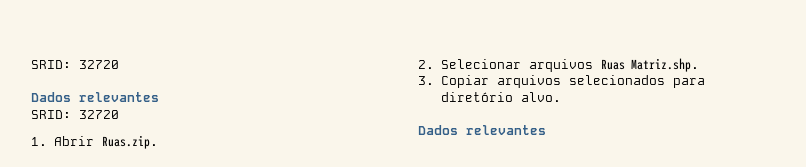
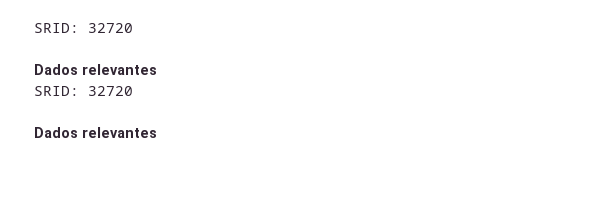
[31,135,158,149] [418,58,699,72] [418,75,705,88] [440,92,561,102] // 1. Abrir Ruas.zip. // 2. Selecionar arquivos Ruas Matriz.shp. // 3. Copiar arquivos selecionados para diretório alvo. -> (133, 91) none

